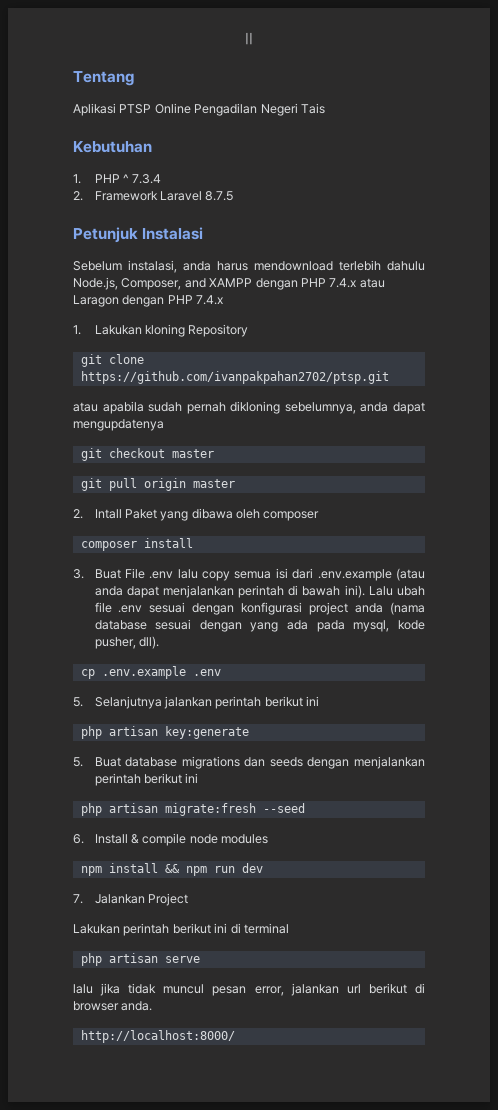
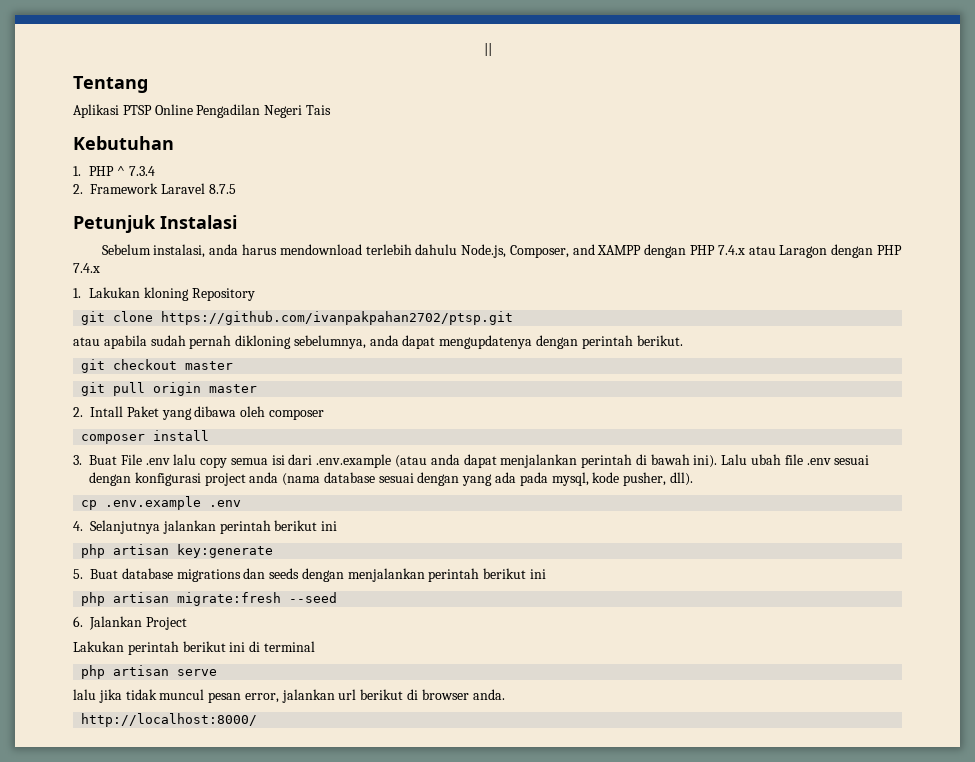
(164, 425) none -> [536,335,683,349] dengan perintah berikut.
[73,697,83,707] 5. -> [73,521,83,531] 4.
[94,833,269,846] [80,863,263,876] [73,894,83,904] Install & compile node modules // npm install && npm run dev // 7. -> (83, 621) none

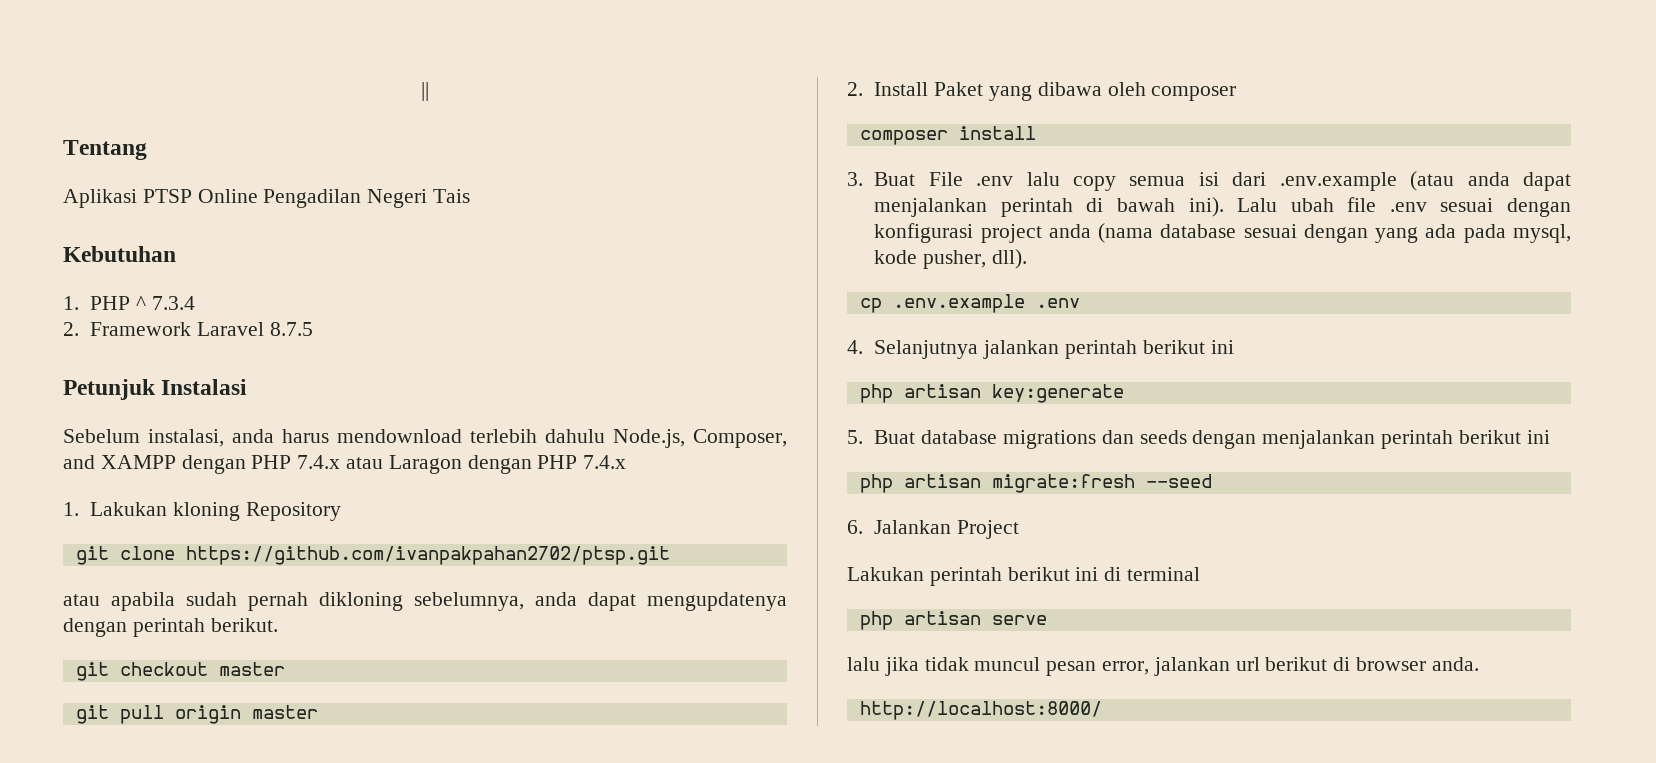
[90,406,123,417] Intall -> [874,82,929,96] Install

